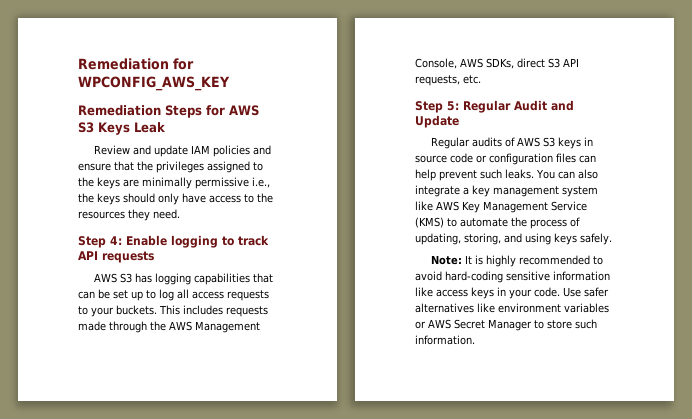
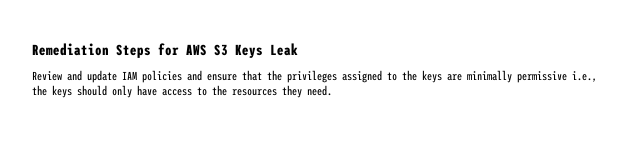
[78,58,194,70] [78,76,230,91] [78,105,161,116] Remediation for WPCONFIG_AWS_KEY // Remediation -> [32,43,109,56] Remediation
[78,235,269,248] [78,251,154,263] [94,273,274,285] [78,289,269,301] [78,305,268,317] [78,321,260,333] [415,58,579,69] [415,75,481,86] [415,100,574,113] [415,115,459,128] [431,137,594,149] [415,153,596,165] [415,169,598,181] [415,185,598,197] [415,201,587,213] [415,217,580,229] [415,233,612,245] [431,255,604,267] [415,271,610,283] [415,287,609,299] [415,303,609,313] [415,319,597,331] [415,335,475,345] // Step 4: Enable logging to track API requests // AWS S3 has logging capabilities that can be set up to log all access requests to your buckets. This includes requests made through the AWS Management Console, AWS SDKs, direct S3 API requests, etc. // Step 5: Regular Audit and Update // Regular audits of AWS S3 keys in source code or configuration files can help prevent such leaks. You can also integrate a key management system like AWS Key Management Service (KMS) to automate the process of updating, storing, and using keys safely. // Note: It is highly recommended to avoid hard-coding sensitive information like access keys in your code. Use safer alternatives like environment variables or AWS Secret Manager to store such information. -> (332, 90) none

